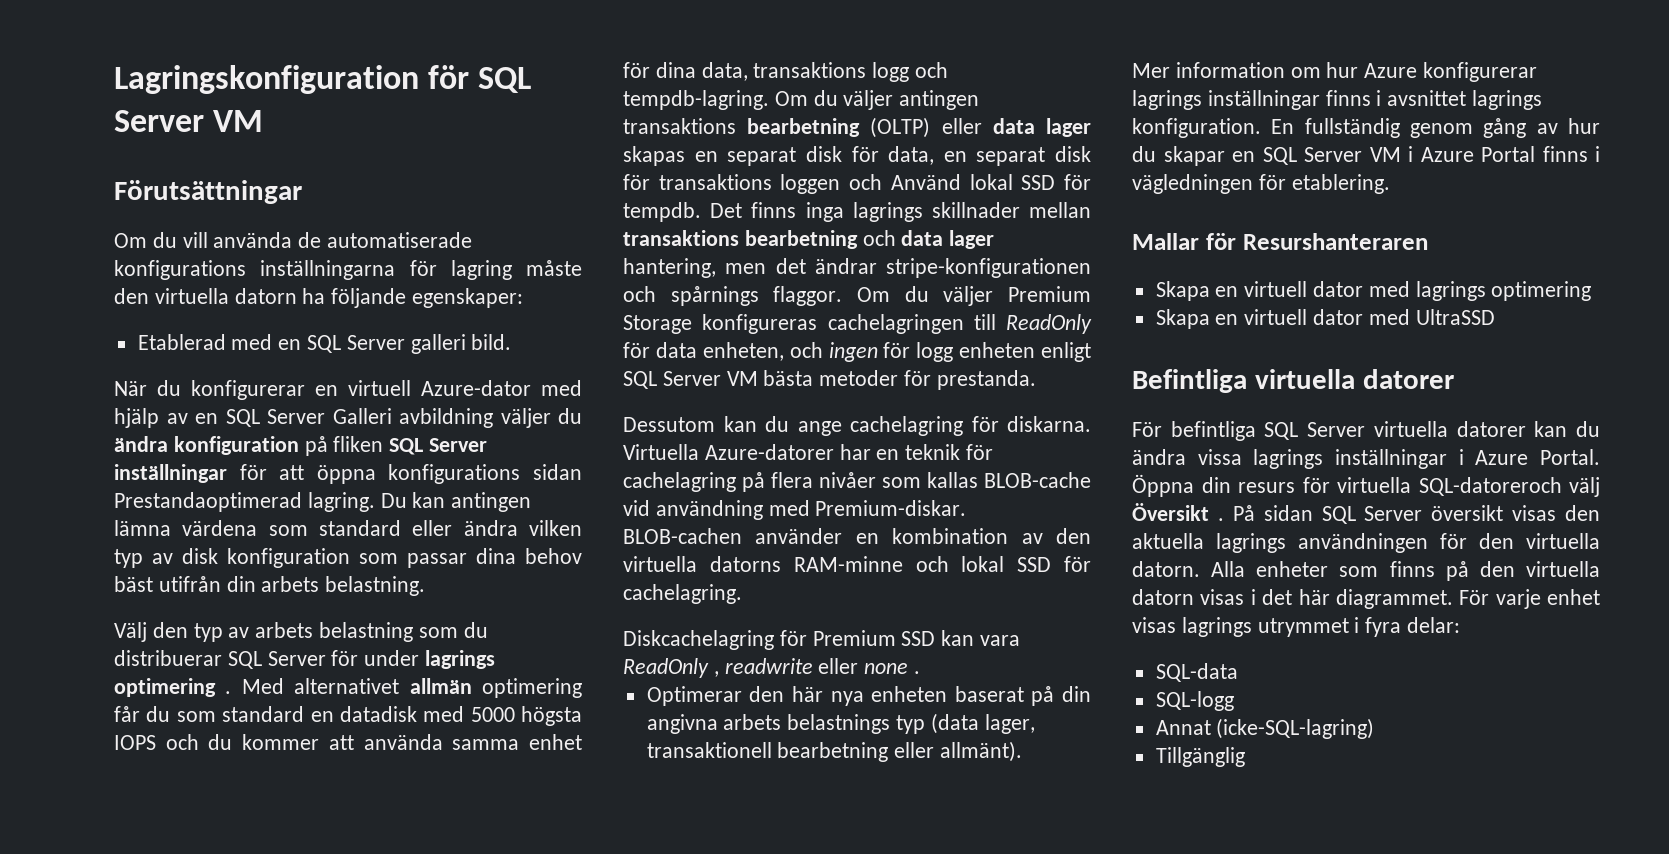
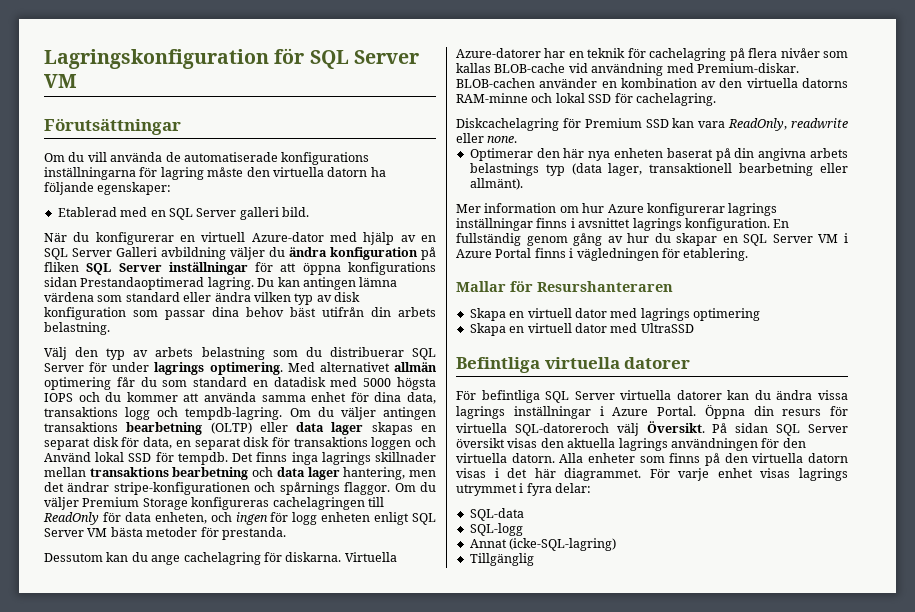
[114,678,232,697] optimering . -> [209,362,283,375] optimering.
[623,658,921,678] ReadOnly , readwrite eller none . -> [728,118,848,131] [456,133,518,143] ReadOnly, readwrite eller none.
[1132,503,1224,521] Översikt . -> [646,421,705,433] Översikt.

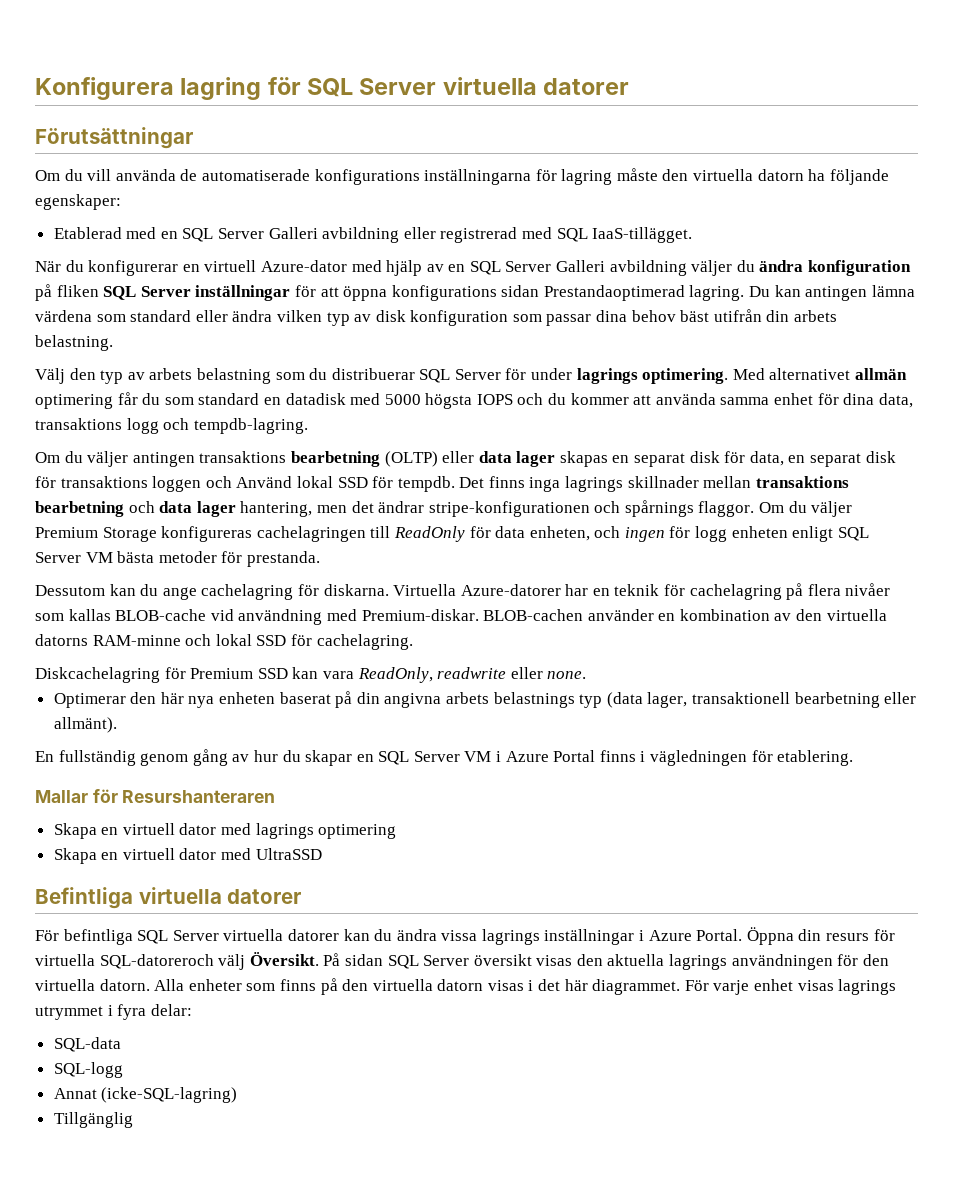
[44,49,269,69] Lagringskonfiguration -> [35,77,262,100] Konfigurera lagring
[44,74,77,88] VM -> [442,77,630,95] virtuella datorer
[239,207,309,220] galleri bild. -> [268,227,693,243] Galleri avbildning eller registrerad med SQL IaaS-tillägget.
(283, 413) none -> (308, 426) //
[456,203,778,216] [456,218,770,231] Mer information om hur Azure konfigurerar lagrings inställningar finns i avsnittet lagrings konfiguration. -> (117, 725) none

